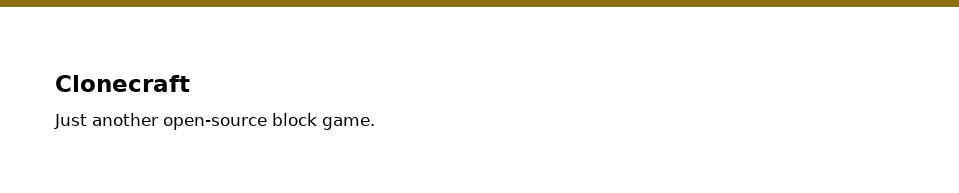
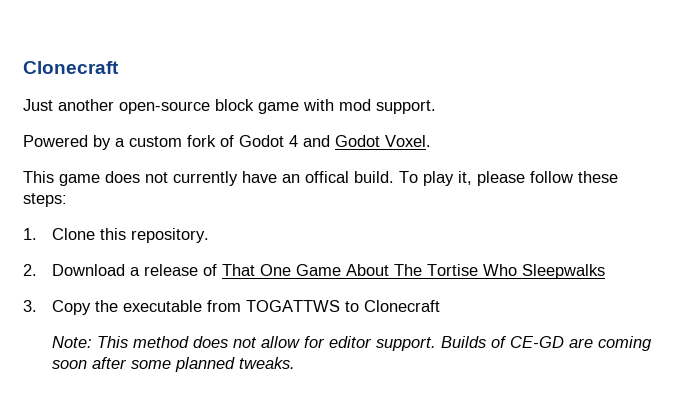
[322,117,375,130] game. -> [258,99,436,114] [23,135,431,150] [23,171,618,186] [23,193,67,207] [23,228,209,243] [23,264,605,279] [23,300,440,315] [51,336,652,351] [51,357,295,372] game with mod support. // Powered by a custom fork of Godot 4 and Godot Voxel. // This game does not currently have an offical build. To play it, please follow these steps: // 1. Clone this repository. // 2. Download a release of That One Game About The Tortise Who Sleepwalks // 3. Copy the executable from TOGATTWS to Clonecraft // Note: This method does not allow for editor support. Builds of CE-GD are coming soon after some planned tweaks.

